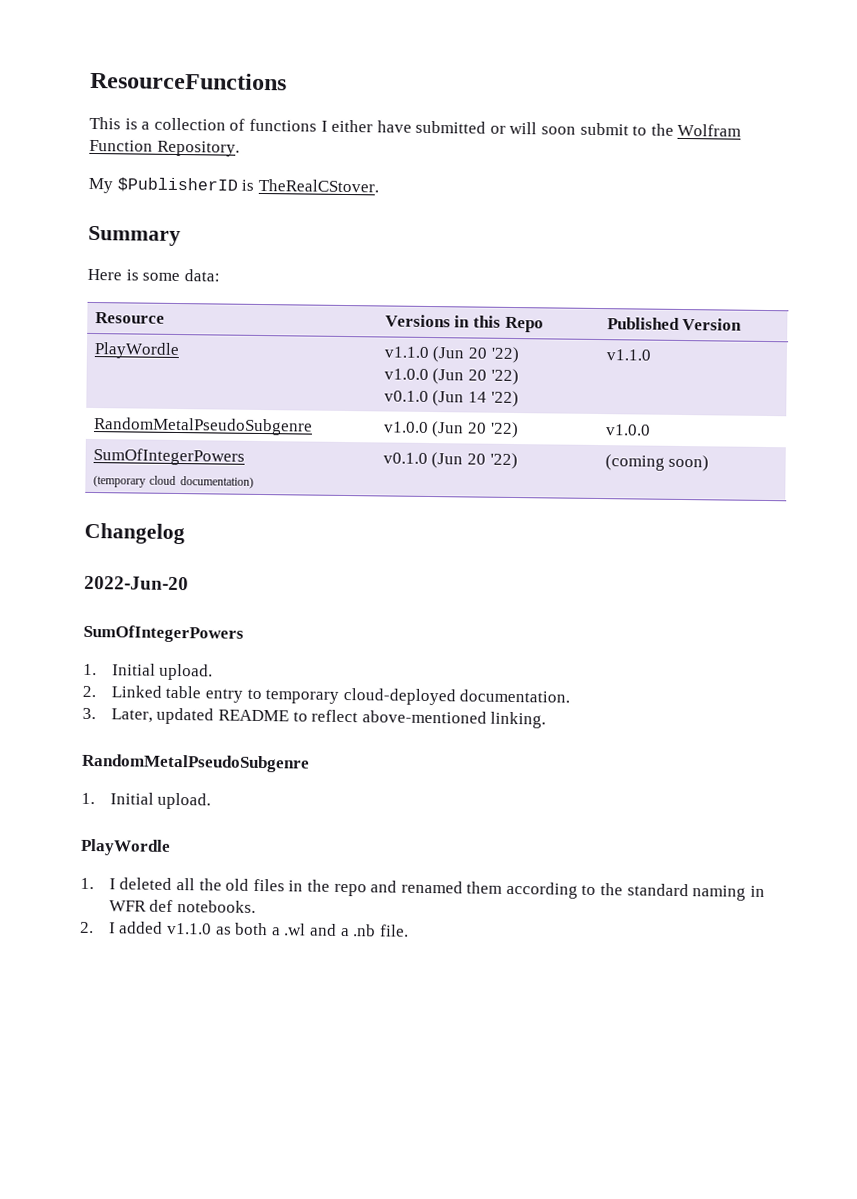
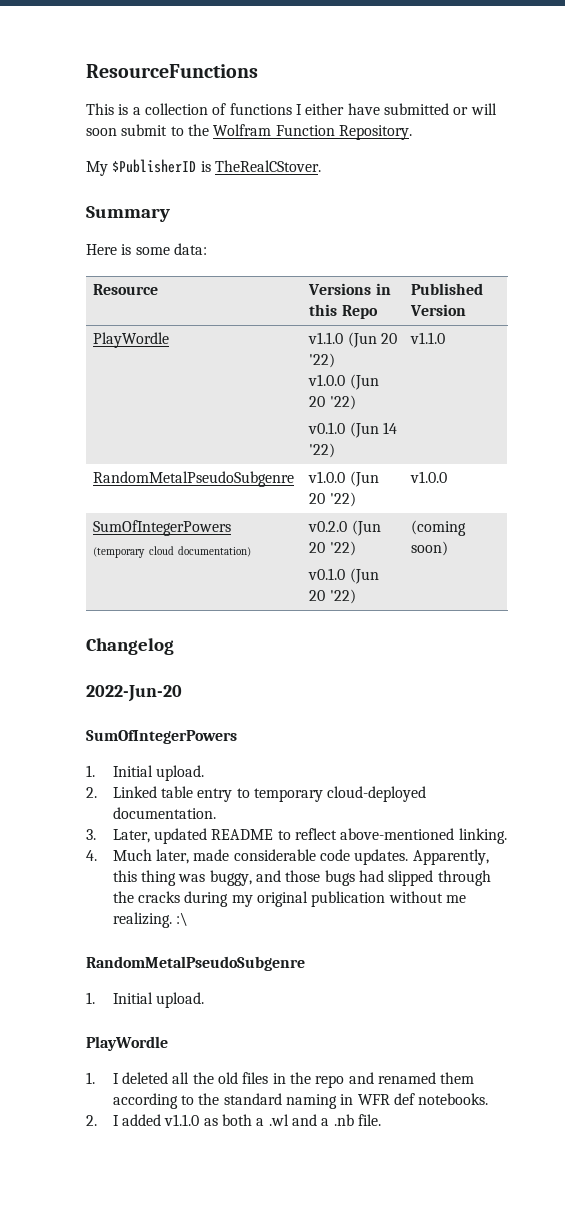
(254, 482) none -> [308,520,381,536] [309,541,356,556] v0.2.0 (Jun 20 '22) //
(547, 720) none -> [86,849,489,865] [112,870,491,886] [112,891,466,907] [112,912,189,928] // 4. Much later, made considerable code updates. Apparently, this thing was buggy, and those bugs had slipped through the cracks during my original publication without me realizing. :\

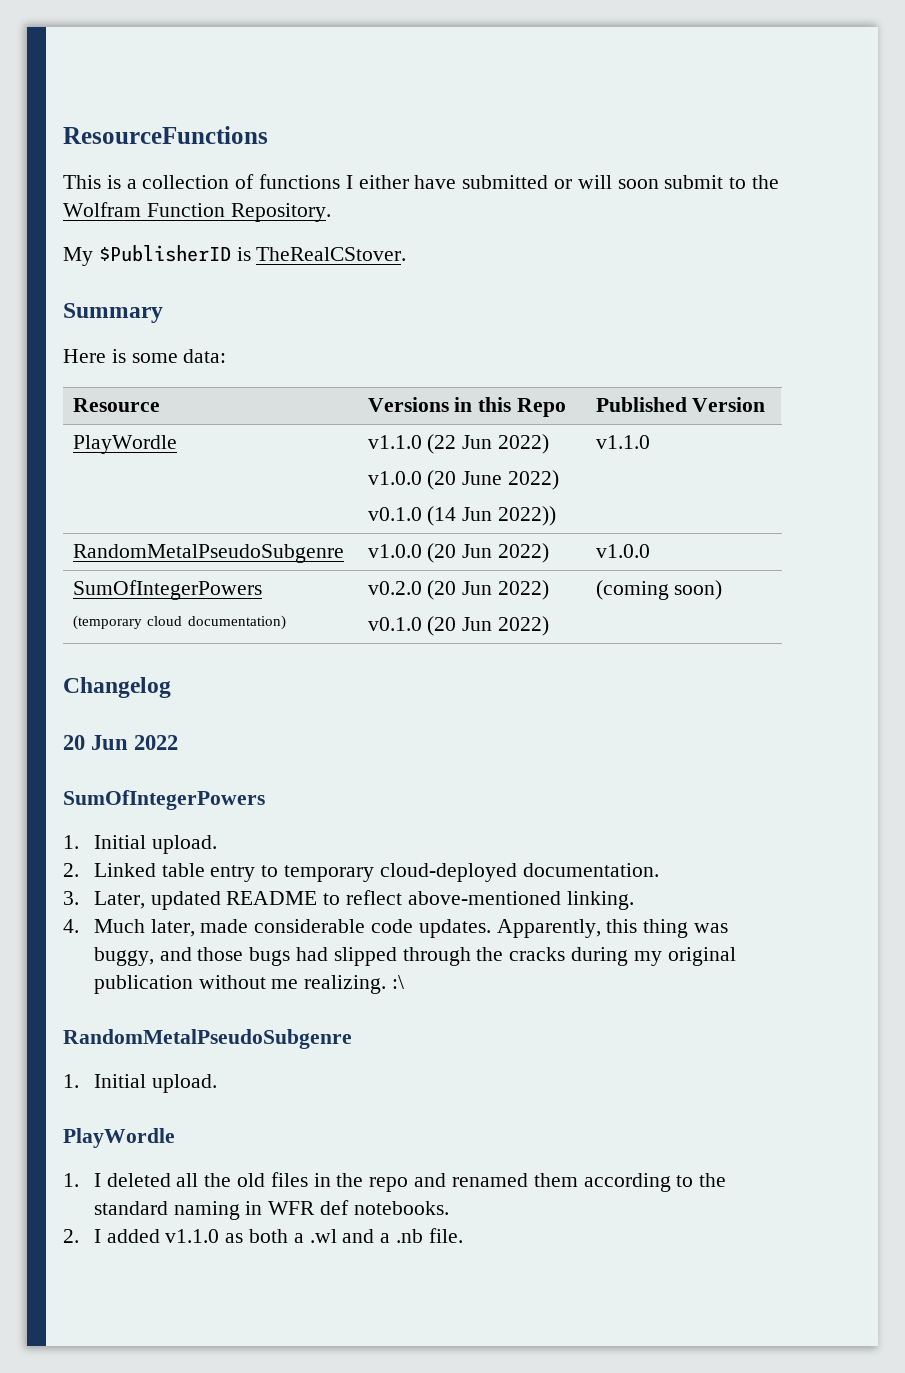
[347,332,398,348] [309,353,336,368] [308,374,379,390] [309,395,356,410] [308,422,398,438] [309,443,336,458] (Jun 20 '22) // v1.0.0 (Jun 20 '22) // v0.1.0 (Jun 14 '22) -> [427,434,550,454] [367,470,560,490] [367,506,557,526] (22 Jun 2022) // v1.0.0 (20 June 2022) // v0.1.0 (14 Jun 2022))
[349,471,379,487] [309,492,356,507] (Jun 20 '22) -> [427,543,550,563] (20 Jun 2022)
[351,520,381,536] [309,541,356,556] [308,568,379,584] [309,589,356,604] (Jun 20 '22) // v0.1.0 (Jun 20 '22) -> [427,580,550,600] [367,616,550,636] (20 Jun 2022) // v0.1.0 (20 Jun 2022)
[86,685,182,702] 2022-Jun-20 -> [63,735,179,750] 20 Jun 2022

